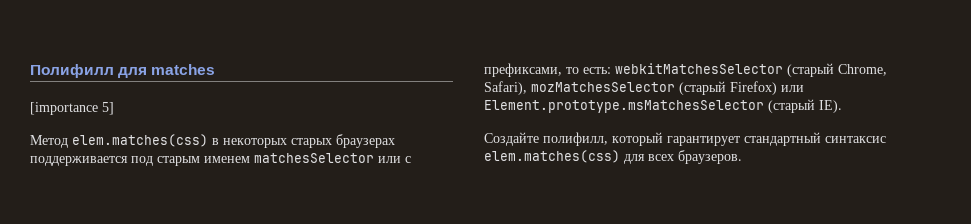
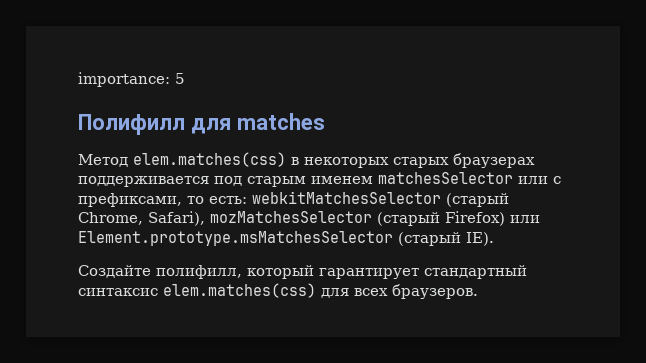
(30, 71) none -> [78,72,185,87] importance: 5 //
[30,102,114,115] // [importance 5] -> (325, 121) none

